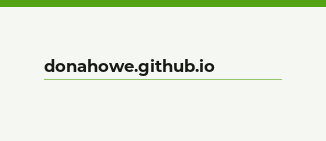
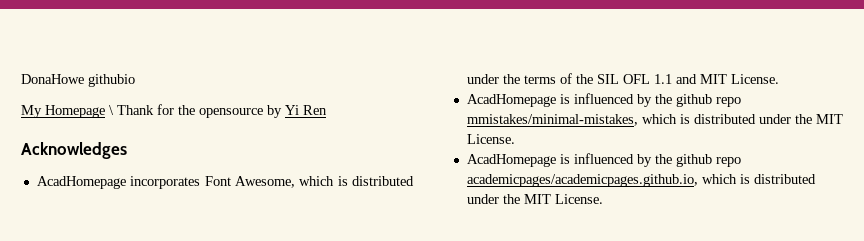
[44,59,215,76] donahowe.github.io -> [21,74,135,87] [21,104,327,118] [21,142,127,159] [36,176,415,189] [466,73,779,84] [466,93,741,107] [466,114,843,126] [466,134,515,144] [466,153,741,167] [466,174,816,187] [466,194,603,204] DonaHowe githubio // My Homepage \ Thank for the opensource by Yi Ren // Acknowledges // AcadHomepage incorporates Font Awesome, which is distributed under the terms of the SIL OFL 1.1 and MIT License. // AcadHomepage is influenced by the github repo mmistakes/minimal-mistakes, which is distributed under the MIT License. // AcadHomepage is influenced by the github repo academicpages/academicpages.github.io, which is distributed under the MIT License.

